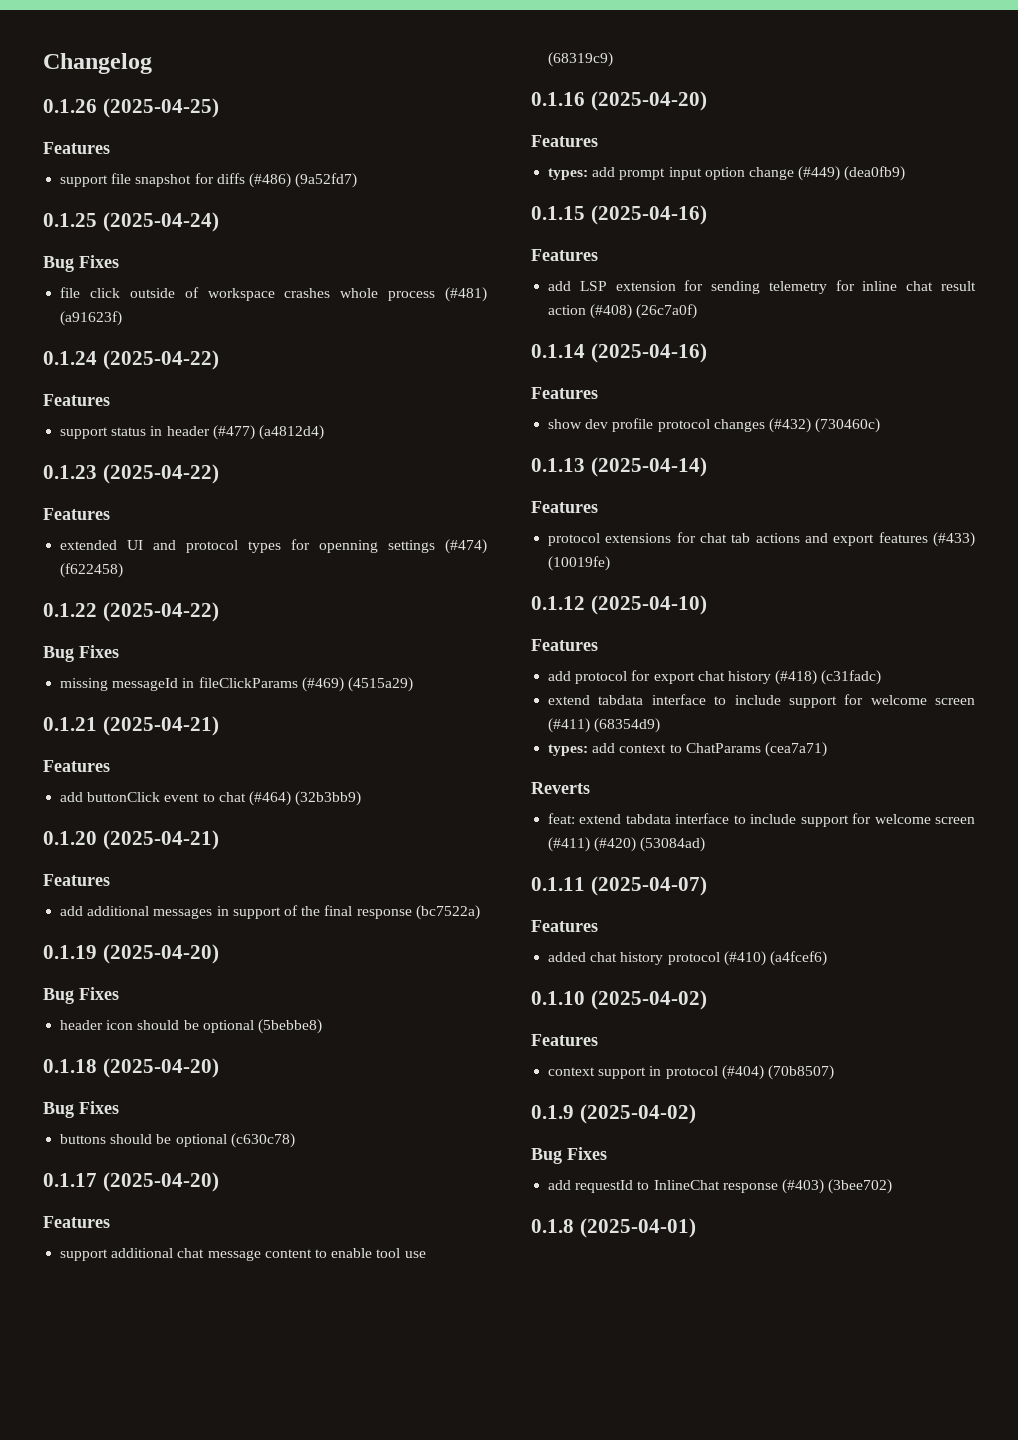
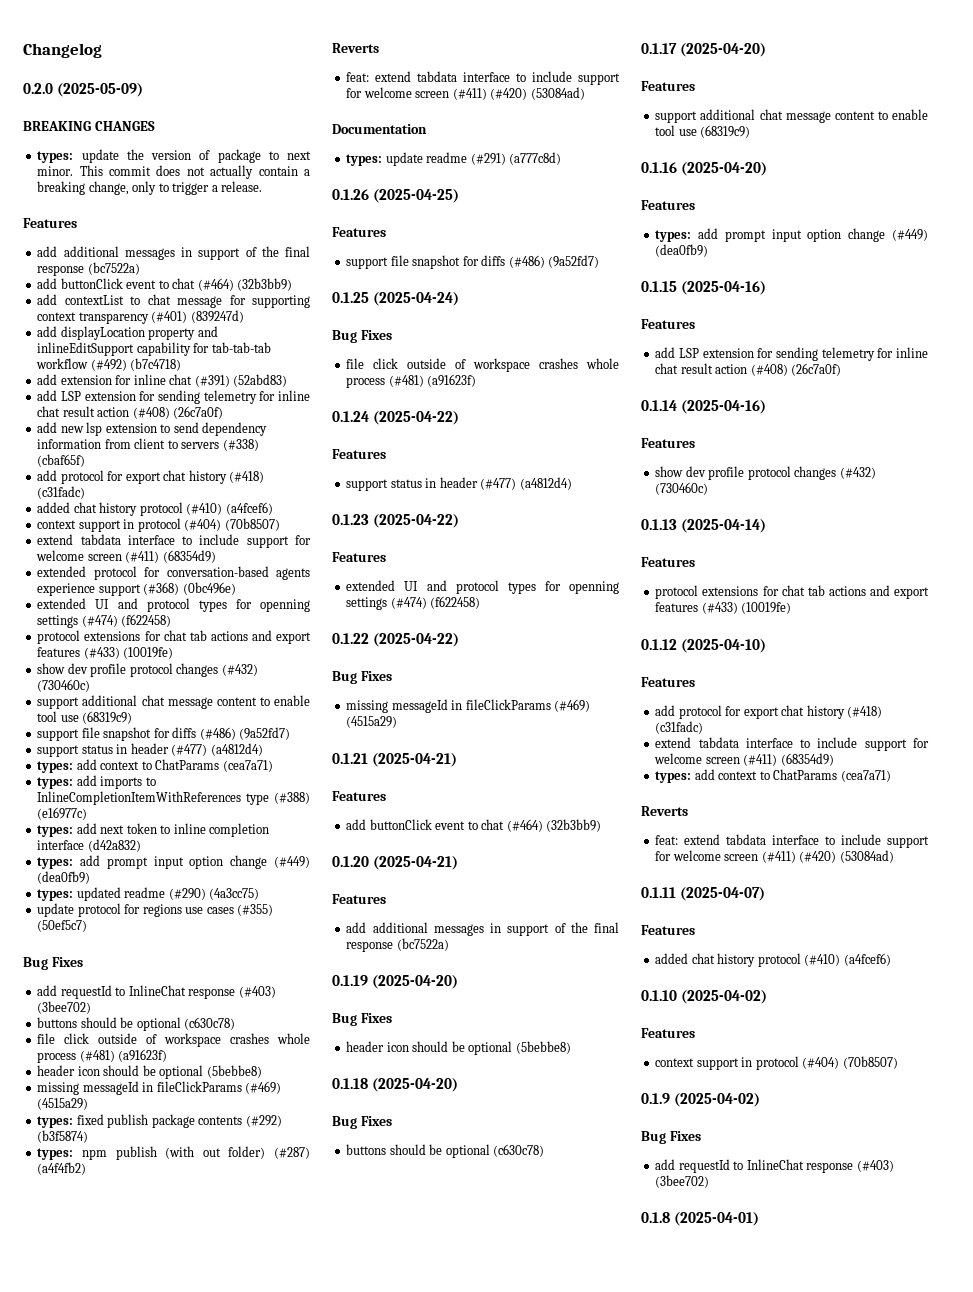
(152, 63) none -> [23,83,144,97] [23,121,155,131] [37,149,311,163] [37,165,310,179] [37,181,263,195] [23,218,77,228] [37,246,310,260] [37,262,140,276] [37,278,293,291] [37,294,310,308] [37,310,244,324] [37,326,218,340] [37,342,271,356] [36,358,182,371] [37,374,288,387] [37,390,310,404] [37,406,224,419] [37,422,268,436] [37,438,259,451] [37,454,86,467] [37,470,265,484] [37,486,86,499] [37,502,273,516] [37,518,280,532] [37,534,311,548] [36,550,216,563] [37,566,310,580] [37,582,236,596] [37,598,310,612] [37,614,172,628] [37,630,311,644] [37,647,174,659] [37,663,258,677] [37,679,91,692] [37,695,310,709] [37,711,133,724] [37,727,291,741] [37,743,263,757] [37,759,273,773] [37,775,156,789] [37,791,310,805] [37,807,88,820] [37,823,270,837] [37,839,141,852] [37,855,310,869] [37,871,91,884] [37,887,260,901] [37,903,274,917] [37,920,88,932] [23,957,83,970] [37,985,276,999] [37,1001,92,1014] [37,1017,236,1031] [37,1033,310,1047] [37,1049,168,1063] [37,1065,262,1079] [37,1081,282,1095] [37,1098,89,1110] [37,1114,282,1128] [37,1130,89,1143] [37,1146,310,1160] [37,1162,87,1175] [332,43,379,53] [346,71,620,85] [346,87,585,100] [332,124,427,134] [346,152,562,166] // 0.2.0 (2025-05-09) // BREAKING CHANGES // types: update the version of package to next minor. This commit does not actually contain a breaking change, only to trigger a release. // Features // add additional messages in support of the final response (bc7522a) // add buttonClick event to chat (#464) (32b3bb9) // add contextList to chat message for supporting context transparency (#401) (839247d) // add displayLocation property and inlineEditSupport capability for tab-tab-tab workflow (#492) (b7c4718) // add extension for inline chat (#391) (52abd83) // add LSP extension for sending telemetry for inline chat result action (#408) (26c7a0f) // add new lsp extension to send dependency information from client to servers (#338) (cbaf65f) // add protocol for export chat history (#418) (c31fadc) // added chat history protocol (#410) (a4fcef6) // context support in protocol (#404) (70b8507) // extend tabdata interface to include support for welcome screen (#411) (68354d9) // extended protocol for conversation-based agents experience support (#368) (0bc496e) // extended UI and protocol types for openning settings (#474) (f622458) // protocol extensions for chat tab actions and export features (#433) (10019fe) // show dev profile protocol changes (#432) (730460c) // support additional chat message content to enable tool use (68319c9) // support file snapshot for diffs (#486) (9a52fd7) // support status in header (#477) (a4812d4) // types: add context to ChatParams (cea7a71) // types: add imports to InlineCompletionItemWithReferences type (#388) (e16977c) // types: add next token to inline completion interface (d42a832) // types: add prompt input option change (#449) (dea0fb9) // types: updated readme (#290) (4a3cc75) // update protocol for regions use cases (#355) (50ef5c7) // Bug Fixes // add requestId to InlineChat response (#403) (3bee702) // buttons should be optional (c630c78) // file click outside of workspace crashes whole process (#481) (a91623f) // header icon should be optional (5bebbe8) // missing messageId in fileClickParams (#469) (4515a29) // types: fixed publish package contents (#292) (b3f5874) // types: npm publish (with out folder) (#287) (a4f4fb2) // Reverts // feat: extend tabdata interface to include support for welcome screen (#411) (#420) (53084ad) // Documentation // types: update readme (#291) (a777c8d)

